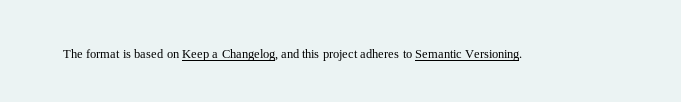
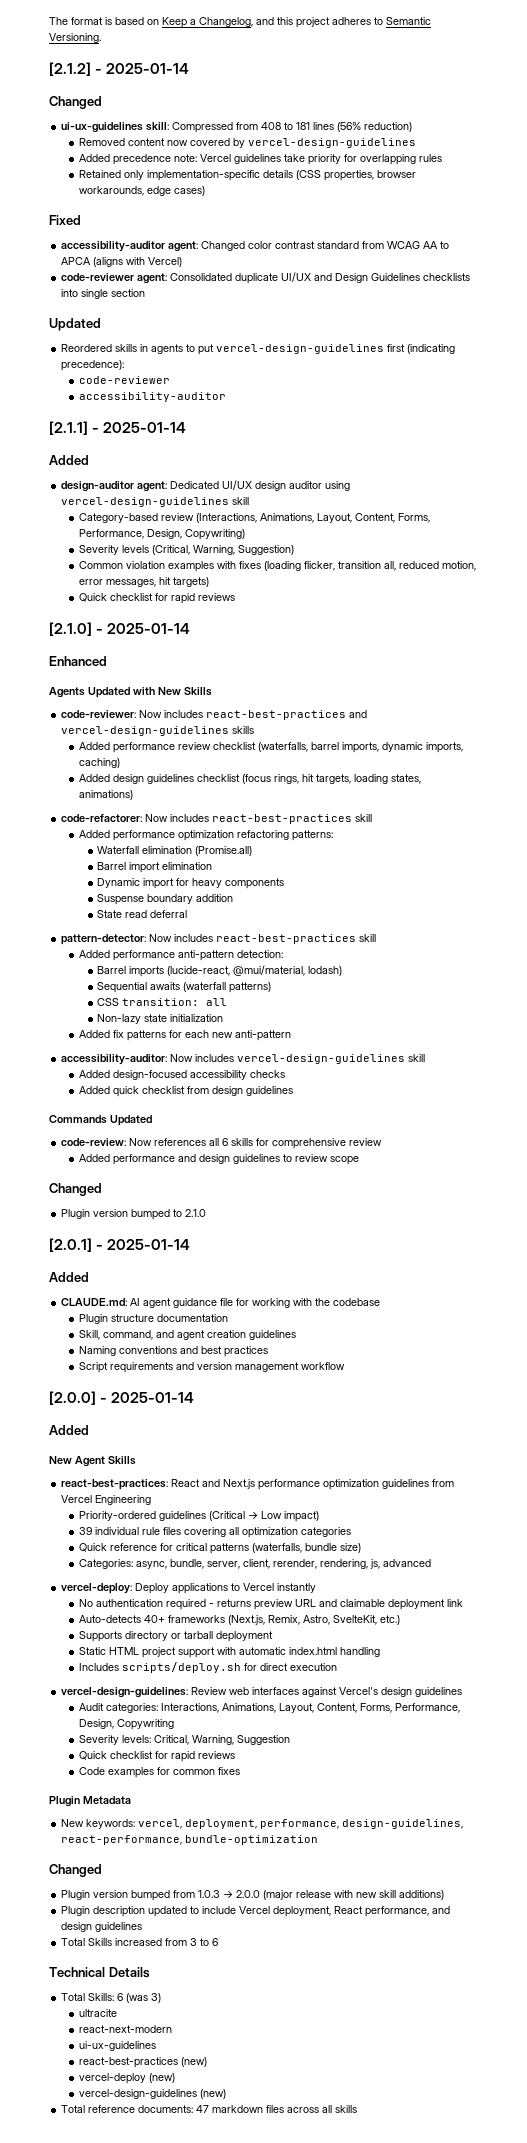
(523, 55) none -> [49,62,190,76] [49,96,102,109] [61,122,413,133] [79,138,417,148] [79,154,443,165] [79,170,417,181] [79,186,206,196] [49,215,81,225] [61,241,450,252] [61,257,183,267] [61,272,471,284] [61,289,146,299] [49,318,101,331] [61,344,456,355] [61,360,125,371] [79,376,171,384] [79,392,227,402] [49,421,187,435] [49,455,89,465] [61,480,351,492] [61,497,250,507] [79,513,431,523] [79,529,246,540] [79,545,295,555] [79,561,477,572] [79,577,210,587] [79,593,236,604] [49,622,191,636] [49,656,107,666] [49,687,212,698] [61,710,368,720] [61,726,255,736] [79,742,464,753] [79,758,121,768] [79,774,422,784] [79,790,134,800] [61,814,373,824] [79,830,334,841] [97,846,253,856] [97,862,213,873] [97,878,285,889] [97,894,234,905] [97,910,188,918] [61,934,377,945] [79,950,284,961] [97,965,343,977] [97,982,272,993] [97,998,228,1006] [97,1014,224,1024] [79,1030,292,1041] [61,1054,426,1065] [79,1070,286,1080] [79,1086,294,1097] [49,1115,152,1126] [61,1138,383,1149] [79,1154,360,1165] [49,1183,102,1196] [61,1209,207,1220] [49,1238,191,1252] [49,1272,89,1282] [61,1298,381,1308] [79,1314,229,1324] [79,1330,297,1340] [79,1346,269,1357] [79,1362,346,1373] [49,1391,195,1405] [49,1425,89,1435] [49,1456,136,1467] [61,1479,455,1490] [61,1495,152,1505] [79,1511,320,1522] [79,1527,352,1538] [79,1543,362,1554] [79,1559,432,1569] [61,1583,317,1594] [79,1599,464,1610] [79,1615,401,1625] [79,1631,274,1642] [79,1647,381,1658] [79,1662,338,1673] [61,1687,463,1698] [79,1703,461,1713] [79,1719,175,1730] [79,1735,291,1745] [79,1751,236,1762] [79,1767,241,1778] [49,1796,131,1807] [61,1819,464,1829] [61,1835,319,1845] [49,1864,102,1877] [61,1890,445,1901] [61,1906,451,1917] [61,1922,143,1932] [61,1938,219,1946] [49,1967,150,1978] [61,1993,162,2003] [79,2009,118,2017] [79,2025,173,2033] [79,2041,157,2051] [79,2057,208,2068] [79,2073,176,2084] [79,2089,227,2099] [61,2105,358,2113] // [2.1.2] - 2025-01-14 // Changed // ui-ux-guidelines skill: Compressed from 408 to 181 lines (56% reduction) // Removed content now covered by vercel-design-guidelines // Added precedence note: Vercel guidelines take priority for overlapping rules // Retained only implementation-specific details (CSS properties, browser workarounds, edge cases) // Fixed // accessibility-auditor agent: Changed color contrast standard from WCAG AA to APCA (aligns with Vercel) // code-reviewer agent: Consolidated duplicate UI/UX and Design Guidelines checklists into single section // Updated // Reordered skills in agents to put vercel-design-guidelines first (indicating precedence): // code-reviewer // accessibility-auditor // [2.1.1] - 2025-01-14 // Added // design-auditor agent: Dedicated UI/UX design auditor using vercel-design-guidelines skill // Category-based review (Interactions, Animations, Layout, Content, Forms, Performance, Design, Copywriting) // Severity levels (Critical, Warning, Suggestion) // Common violation examples with fixes (loading flicker, transition all, reduced motion, error messages, hit targets) // Quick checklist for rapid reviews // [2.1.0] - 2025-01-14 // Enhanced // Agents Updated with New Skills // code-reviewer: Now includes react-best-practices and vercel-design-guidelines skills // Added performance review checklist (waterfalls, barrel imports, dynamic imports, caching) // Added design guidelines checklist (focus rings, hit targets, loading states, animations) // code-refactorer: Now includes react-best-practices skill // Added performance optimization refactoring patterns: // Waterfall elimination (Promise.all) // Barrel import elimination // Dynamic import for heavy components // Suspense boundary addition // State read deferral // pattern-detector: Now includes react-best-practices skill // Added performance anti-pattern detection: // Barrel imports (lucide-react, @mui/material, lodash) // Sequential awaits (waterfall patterns) // CSS transition: all // Non-lazy state initialization // Added fix patterns for each new anti-pattern // accessibility-auditor: Now includes vercel-design-guidelines skill // Added design-focused accessibility checks // Added quick checklist from design guidelines // Commands Updated // code-review: Now references all 6 skills for comprehensive review // Added performance and design guidelines to review scope // Changed // Plugin version bumped to 2.1.0 // [2.0.1] - 2025-01-14 // Added // CLAUDE.md: AI agent guidance file for working with the codebase // Plugin structure documentation // Skill, command, and agent creation guidelines // Naming conventions and best practices // Script requirements and version management workflow // [2.0.0] - 2025-01-14 // Added // New Agent Skills // react-best-practices: React and Next.js performance optimization guidelines from Vercel Engineering // Priority-ordered guidelines (Critical → Low impact) // 39 individual rule files covering all optimization categories // Quick reference for critical patterns (waterfalls, bundle size) // Categories: async, bundle, server, client, rerender, rendering, js, advanced // vercel-deploy: Deploy applications to Vercel instantly // No authentication required - returns preview URL and claimable deployment link // Auto-detects 40+ frameworks (Next.js, Remix, Astro, SvelteKit, etc.) // Supports directory or tarball deployment // Static HTML project support with automatic index.html handling // Includes scripts/deploy.sh for direct execution // vercel-design-guidelines: Review web interfaces against Vercel's design guidelines // Audit categories: Interactions, Animations, Layout, Content, Forms, Performance, Design, Copywriting // Severity levels: Critical, Warning, Suggestion // Quick checklist for rapid reviews // Code examples for common fixes // Plugin Metadata // New keywords: vercel, deployment, performance, design-guidelines, react-performance, bundle-optimization // Changed // Plugin version bumped from 1.0.3 → 2.0.0 (major release with new skill additions) // Plugin description updated to include Vercel deployment, React performance, and design guidelines // Total Skills increased from 3 to 6 // Technical Details // Total Skills: 6 (was 3) // ultracite // react-next-modern // ui-ux-guidelines // react-best-practices (new) // vercel-deploy (new) // vercel-design-guidelines (new) // Total reference documents: 47 markdown files across all skills

